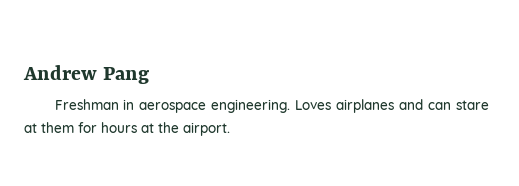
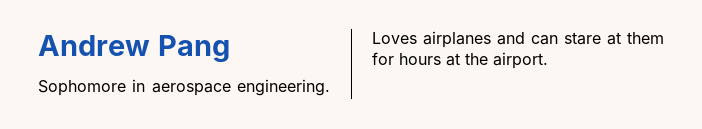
[54,99,119,110] Freshman -> [38,80,126,96] Sophomore

